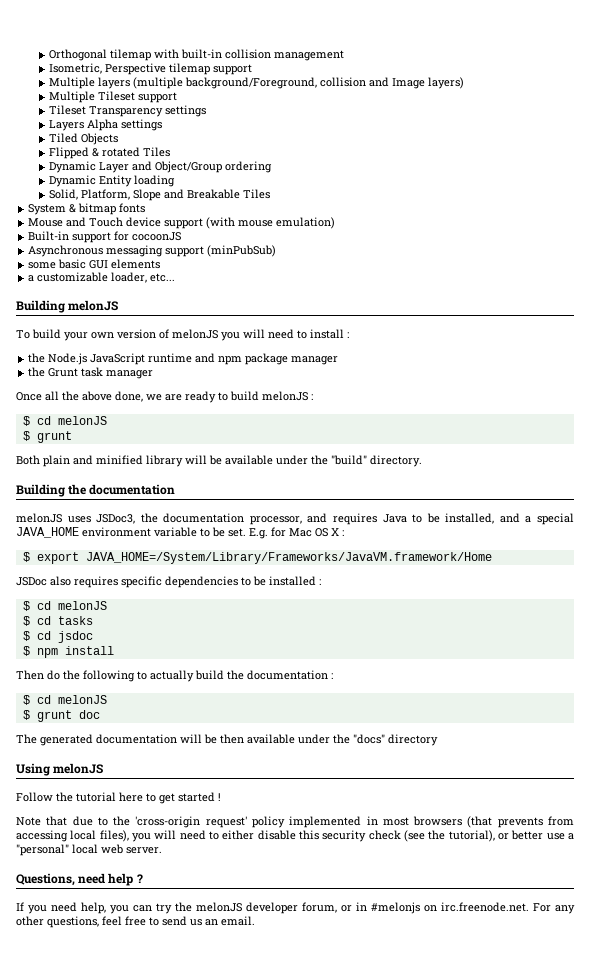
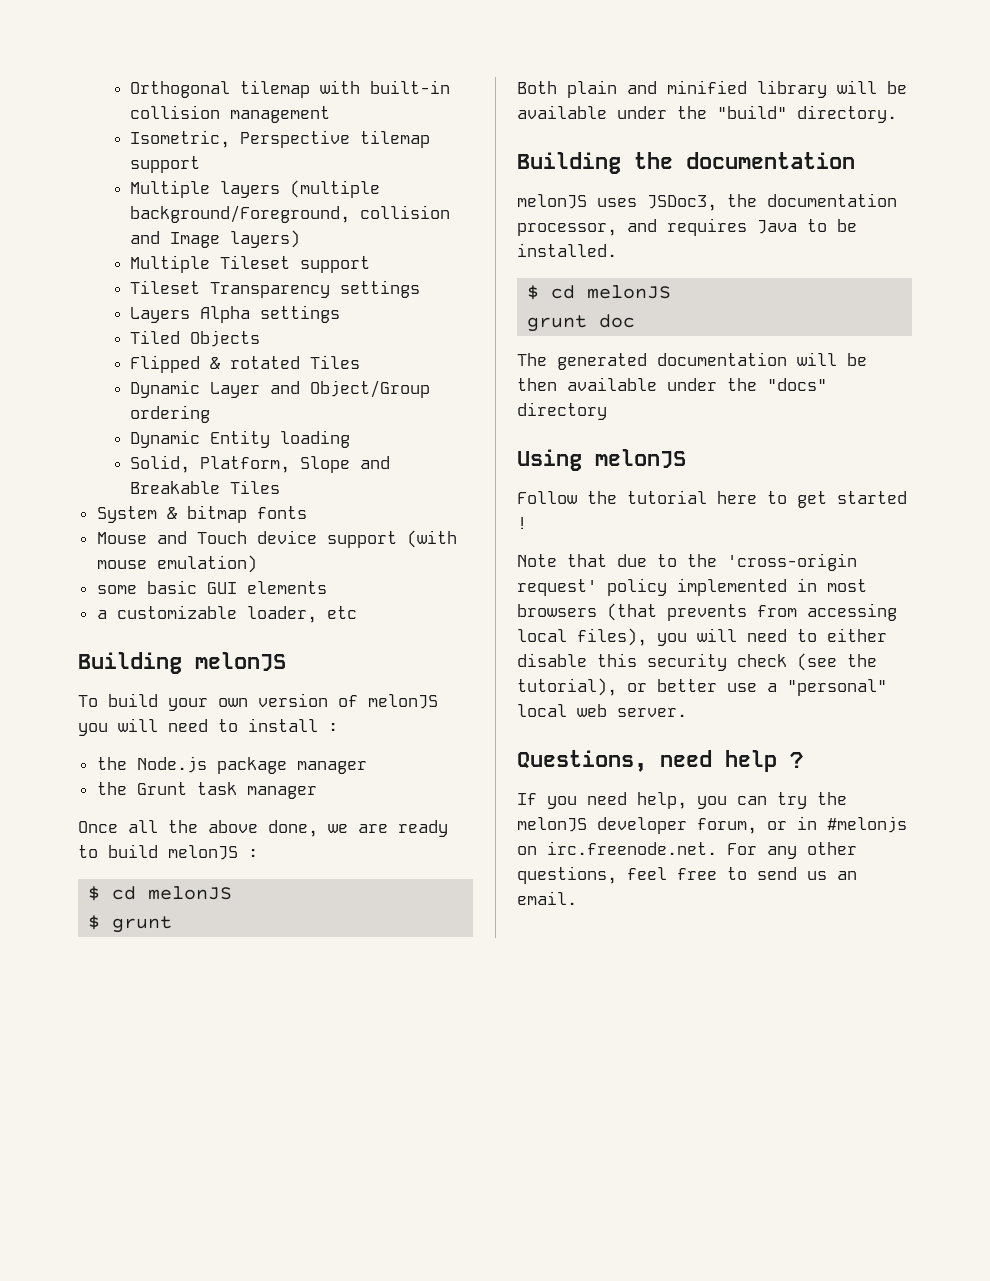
[28,231,182,243] [28,245,277,257] // Built-in support for cocoonJS // Asynchronous messaging support (minPubSub) -> (257, 564) none
[150,273,176,282] etc... -> [326,606,357,619] etc
[90,353,243,365] JavaScript runtime and npm -> (207, 764) none
[445,513,574,525] [16,527,344,539] [22,552,492,564] [16,576,321,588] [22,601,107,611] [22,616,93,626] [22,631,93,643] [22,646,114,658] [16,670,333,682] [22,695,107,705] [22,710,30,720] installed, and a special JAVA_HOME environment variable to be set. E.g. for Mac OS X : // $ export JAVA_HOME=/System/Library/Frameworks/JavaVM.framework/Home // JSDoc also requires specific dependencies to be installed : // $ cd melonJS // $ cd tasks // $ cd jsdoc // $ npm install // Then do the following to actually build the documentation : // $ cd melonJS // $ -> [517,243,617,257] [527,285,672,300] installed. // $ cd melonJS //

